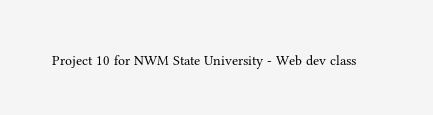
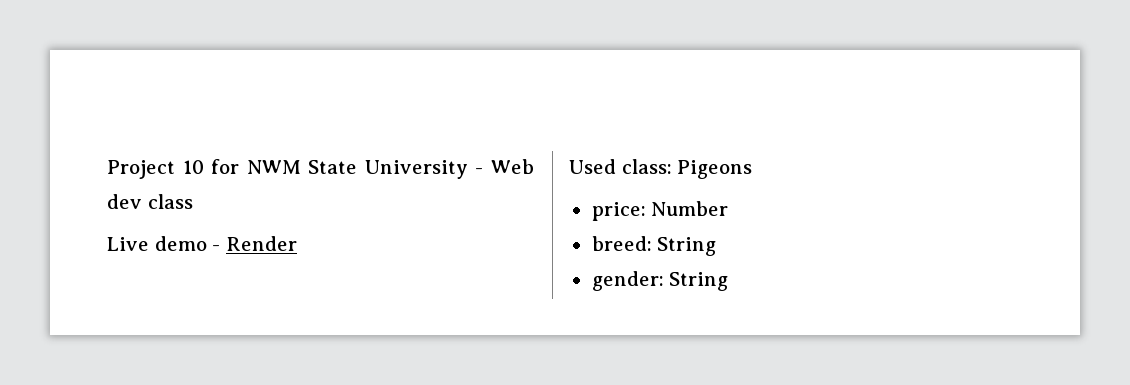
(356, 60) none -> [107,236,297,251] [569,159,753,179] [591,201,729,221] [591,236,717,256] [591,271,729,291] // Live demo - Render // Used class: Pigeons // price: Number // breed: String // gender: String

